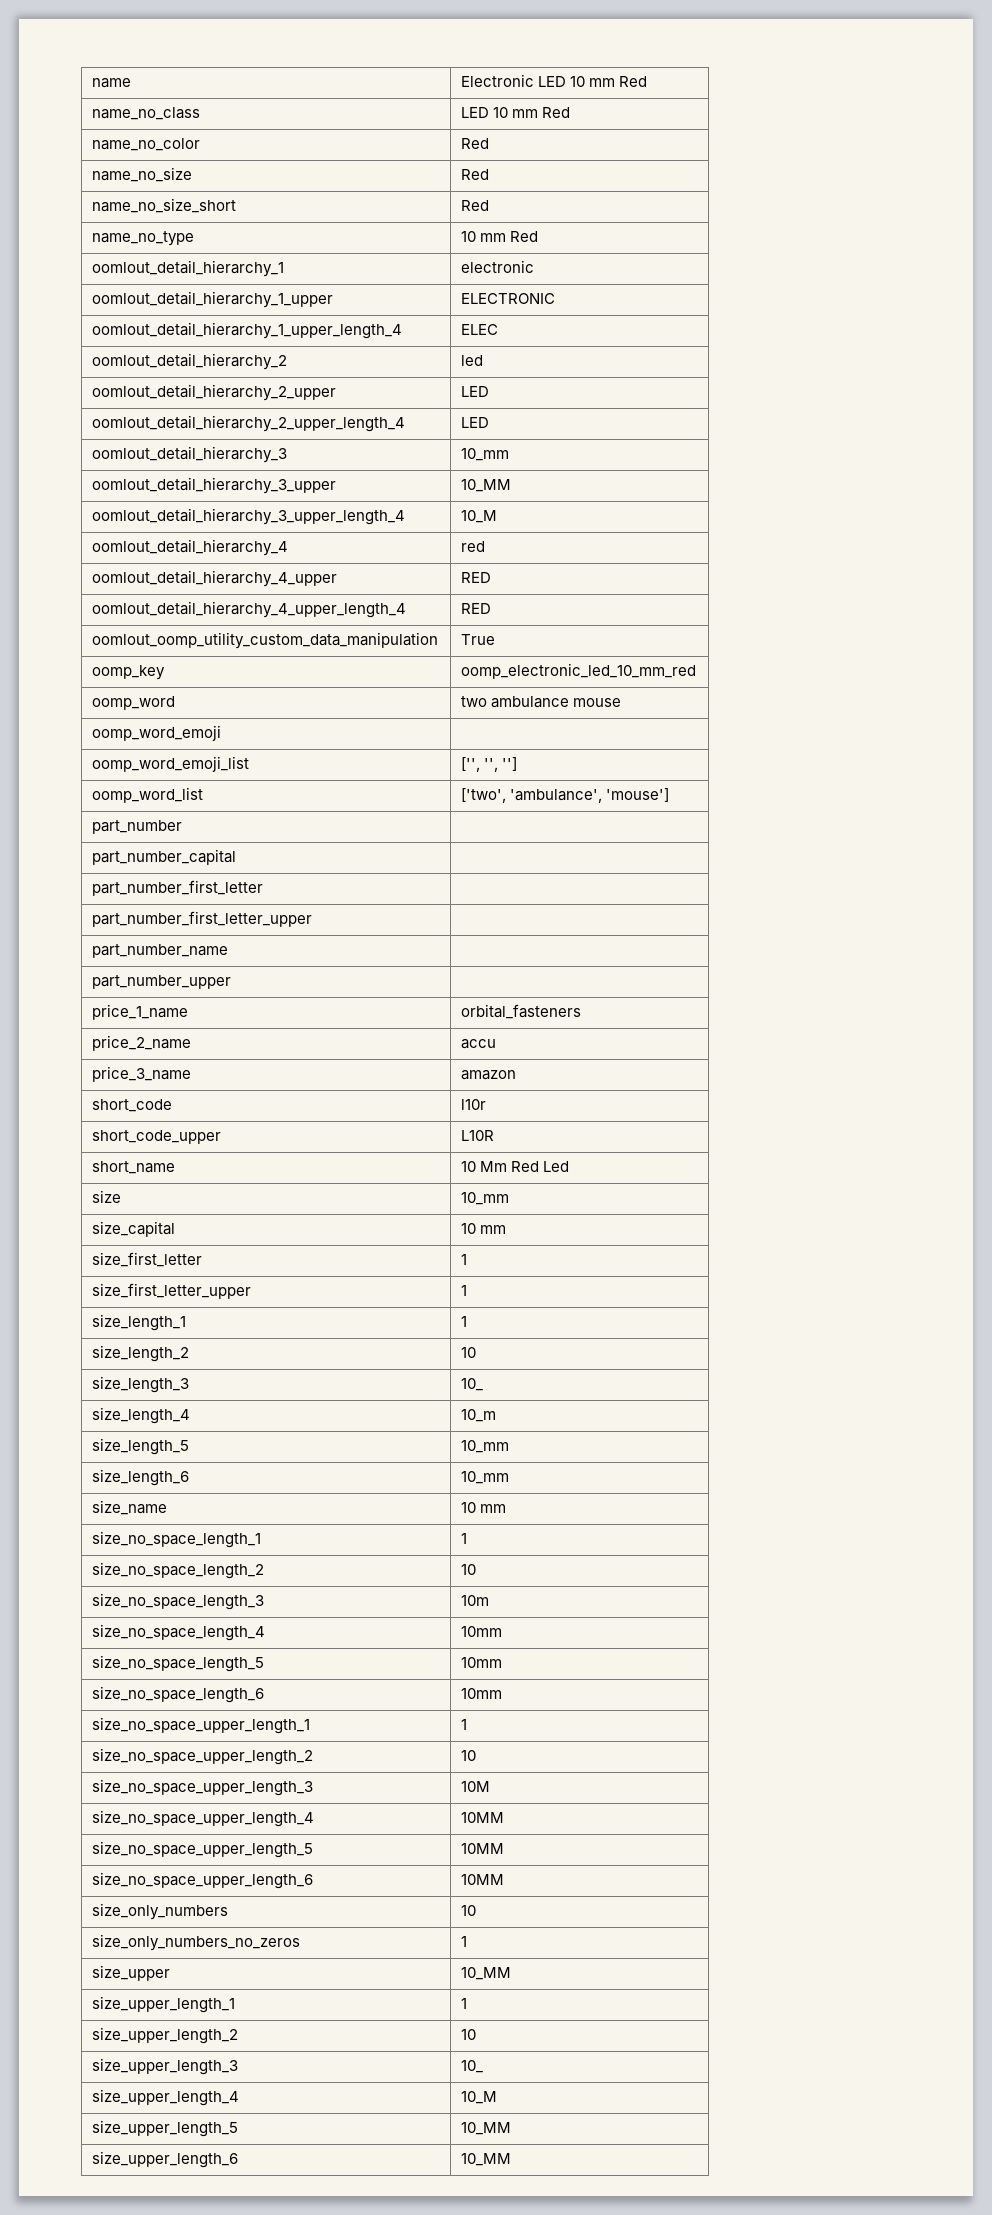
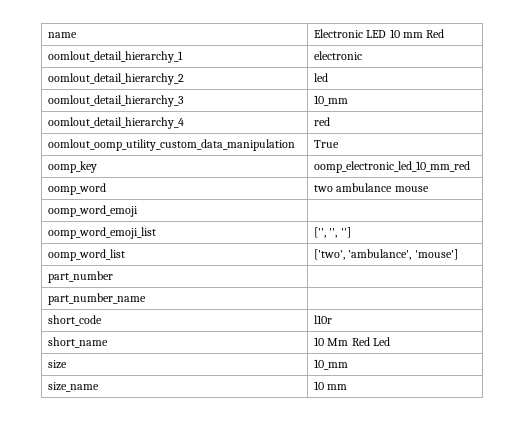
[92,107,201,120] [461,107,571,118] [92,138,201,151] [461,138,490,149] [92,167,193,182] [461,169,490,180] [92,198,237,213] [461,200,490,211] [92,231,195,246] [461,231,539,242] [92,260,285,277] [461,260,535,273] [92,291,334,308] [461,293,556,304] [92,322,403,339] [461,324,499,335] [92,353,288,370] [461,355,484,366] [92,384,337,401] [461,386,490,397] [92,415,406,432] [461,417,490,428] [92,446,288,463] [461,448,510,461] [92,477,337,494] [461,479,512,492] [92,508,406,525] [461,510,498,523] [92,539,289,556] [461,541,486,552] [92,570,338,587] [461,572,492,583] [92,601,407,618] [461,603,492,614] name_no_class | LED 10 mm Red // name_no_color | Red // name_no_size | Red // name_no_size_short | Red // name_no_type | 10 mm Red // oomlout_detail_hierarchy_1 | electronic // oomlout_detail_hierarchy_1_upper | ELECTRONIC // oomlout_detail_hierarchy_1_upper_length_4 | ELEC // oomlout_detail_hierarchy_2 | led // oomlout_detail_hierarchy_2_upper | LED // oomlout_detail_hierarchy_2_upper_length_4 | LED // oomlout_detail_hierarchy_3 | 10_mm // oomlout_detail_hierarchy_3_upper | 10_MM // oomlout_detail_hierarchy_3_upper_length_4 | 10_M // oomlout_detail_hierarchy_4 | red // oomlout_detail_hierarchy_4_upper | RED // oomlout_detail_hierarchy_4_upper_length_4 | RED -> [48,51,184,63] [314,51,363,60] [48,73,185,85] [314,73,329,82] [48,95,185,107] [314,95,349,106] [48,117,185,129] [314,117,331,126] oomlout_detail_hierarchy_1 | electronic // oomlout_detail_hierarchy_2 | led // oomlout_detail_hierarchy_3 | 10_mm // oomlout_detail_hierarchy_4 | red
[92,849,237,865] [92,880,264,896] [92,911,313,927] [92,944,229,958] [92,975,232,989] [92,1004,189,1020] [461,1004,582,1019] [92,1035,192,1051] [461,1039,497,1049] [92,1066,192,1082] [461,1070,517,1080] part_number_capital | // part_number_first_letter | // part_number_first_letter_upper | // part_number_name | // part_number_upper | // price_1_name | orbital_fasteners // price_2_name | accu // price_3_name | amazon -> [48,293,147,305] part_number_name |
[92,1130,222,1144] [461,1130,495,1141] // short_code_upper | L10R -> (333, 319) none
[92,1221,176,1237] [461,1223,507,1234] [92,1252,203,1267] [461,1254,468,1265] [92,1283,252,1299] [461,1285,468,1296] [92,1314,187,1331] [461,1316,468,1327] [92,1345,190,1362] [461,1347,477,1358] [92,1376,190,1393] [461,1378,484,1391] [92,1407,191,1424] [461,1409,497,1422] [92,1438,190,1455] [461,1440,510,1453] [92,1469,190,1486] [461,1471,510,1484] [92,1500,168,1515] [461,1502,507,1513] [92,1531,262,1548] [461,1533,468,1544] [92,1562,265,1579] [461,1564,477,1575] [92,1593,265,1610] [461,1595,490,1606] [92,1624,266,1641] [461,1626,503,1637] [92,1655,265,1672] [461,1657,503,1668] [92,1686,265,1703] [461,1688,503,1699] [92,1717,311,1734] [461,1719,468,1730] [92,1748,314,1765] [461,1750,477,1761] [92,1779,314,1796] [461,1781,491,1792] [92,1810,315,1827] [461,1812,505,1823] [92,1841,314,1858] [461,1843,505,1854] [92,1872,314,1889] [461,1874,505,1885] [92,1903,229,1920] [461,1905,477,1916] [92,1934,301,1951] [461,1936,468,1947] [92,1965,171,1981] [461,1967,512,1980] [92,1996,236,2013] [461,1998,468,2009] [92,2027,239,2044] [461,2029,477,2040] [92,2058,239,2075] [461,2060,484,2073] [92,2089,240,2106] [461,2091,498,2104] [92,2120,239,2137] [461,2122,512,2135] [92,2151,239,2168] [461,2153,512,2166] size_capital | 10 mm // size_first_letter | 1 // size_first_letter_upper | 1 // size_length_1 | 1 // size_length_2 | 10 // size_length_3 | 10_ // size_length_4 | 10_m // size_length_5 | 10_mm // size_length_6 | 10_mm // size_name | 10 mm // size_no_space_length_1 | 1 // size_no_space_length_2 | 10 // size_no_space_length_3 | 10m // size_no_space_length_4 | 10mm // size_no_space_length_5 | 10mm // size_no_space_length_6 | 10mm // size_no_space_upper_length_1 | 1 // size_no_space_upper_length_2 | 10 // size_no_space_upper_length_3 | 10M // size_no_space_upper_length_4 | 10MM // size_no_space_upper_length_5 | 10MM // size_no_space_upper_length_6 | 10MM // size_only_numbers | 10 // size_only_numbers_no_zeros | 1 // size_upper | 10_MM // size_upper_length_1 | 1 // size_upper_length_2 | 10 // size_upper_length_3 | 10_ // size_upper_length_4 | 10_M // size_upper_length_5 | 10_MM // size_upper_length_6 | 10_MM -> [48,382,100,392] [314,381,348,390] size_name | 10 mm

